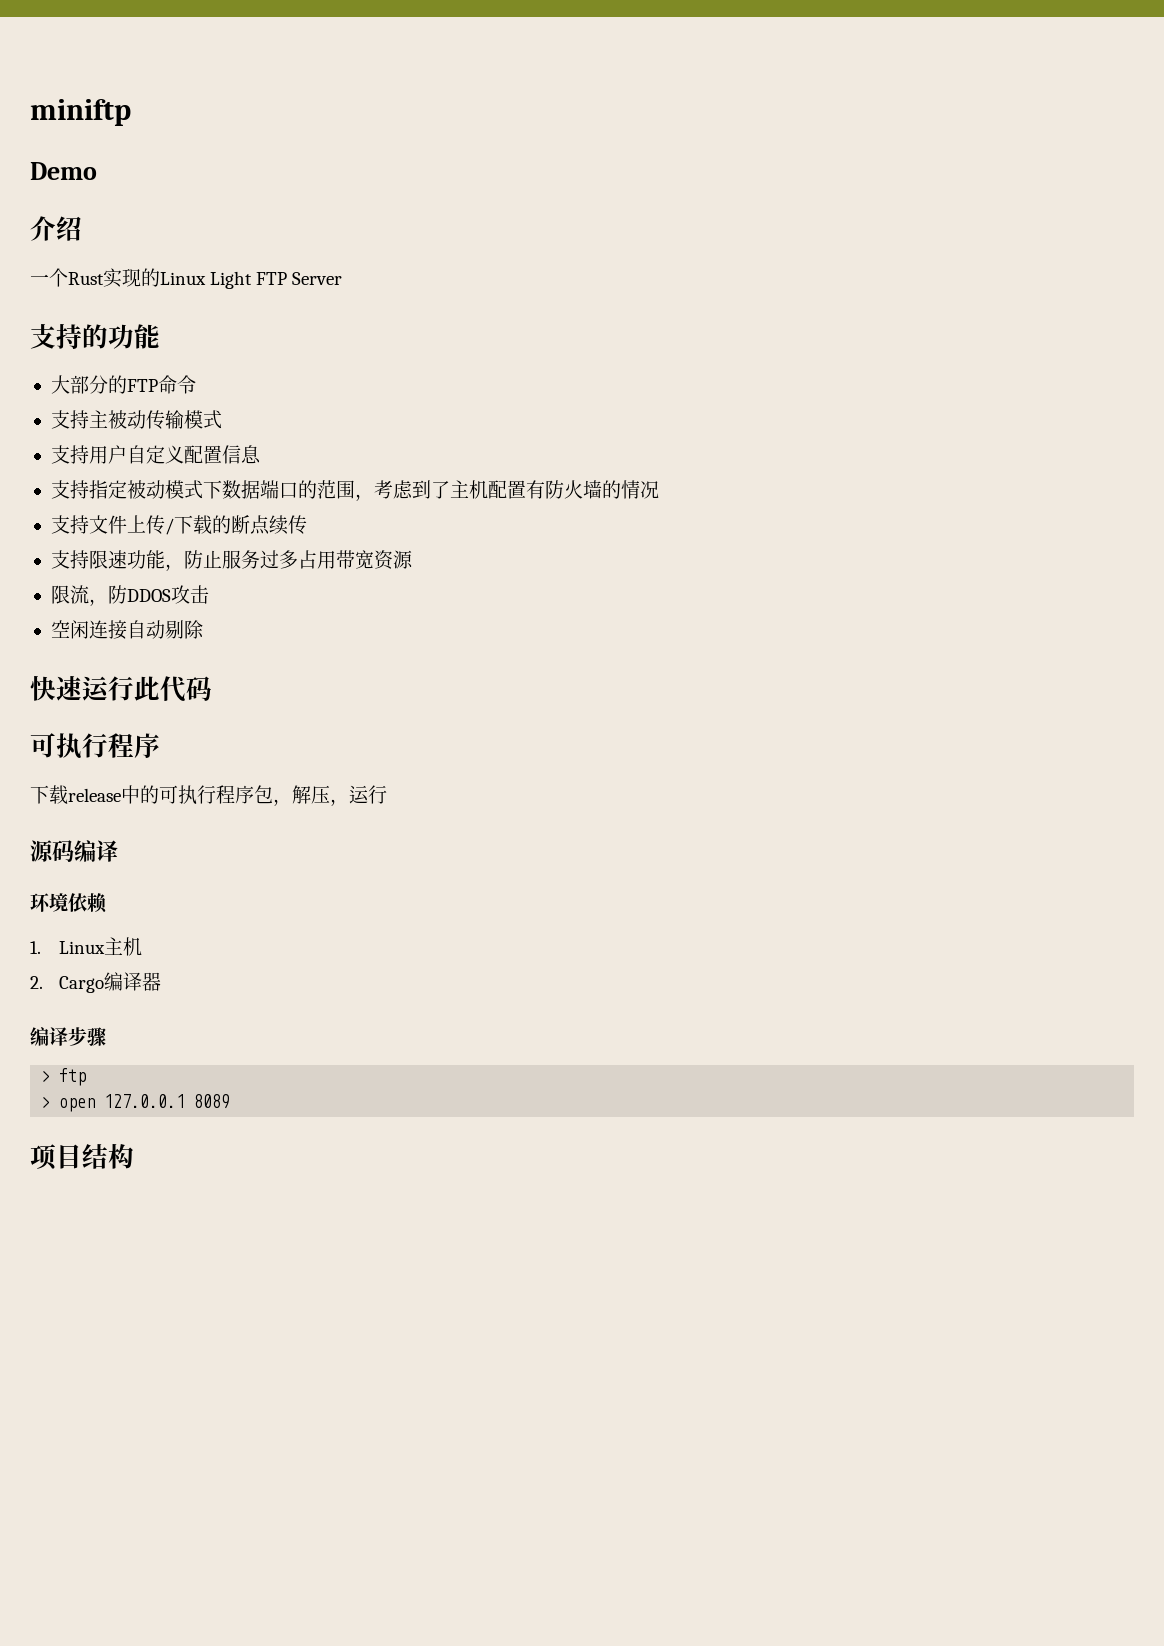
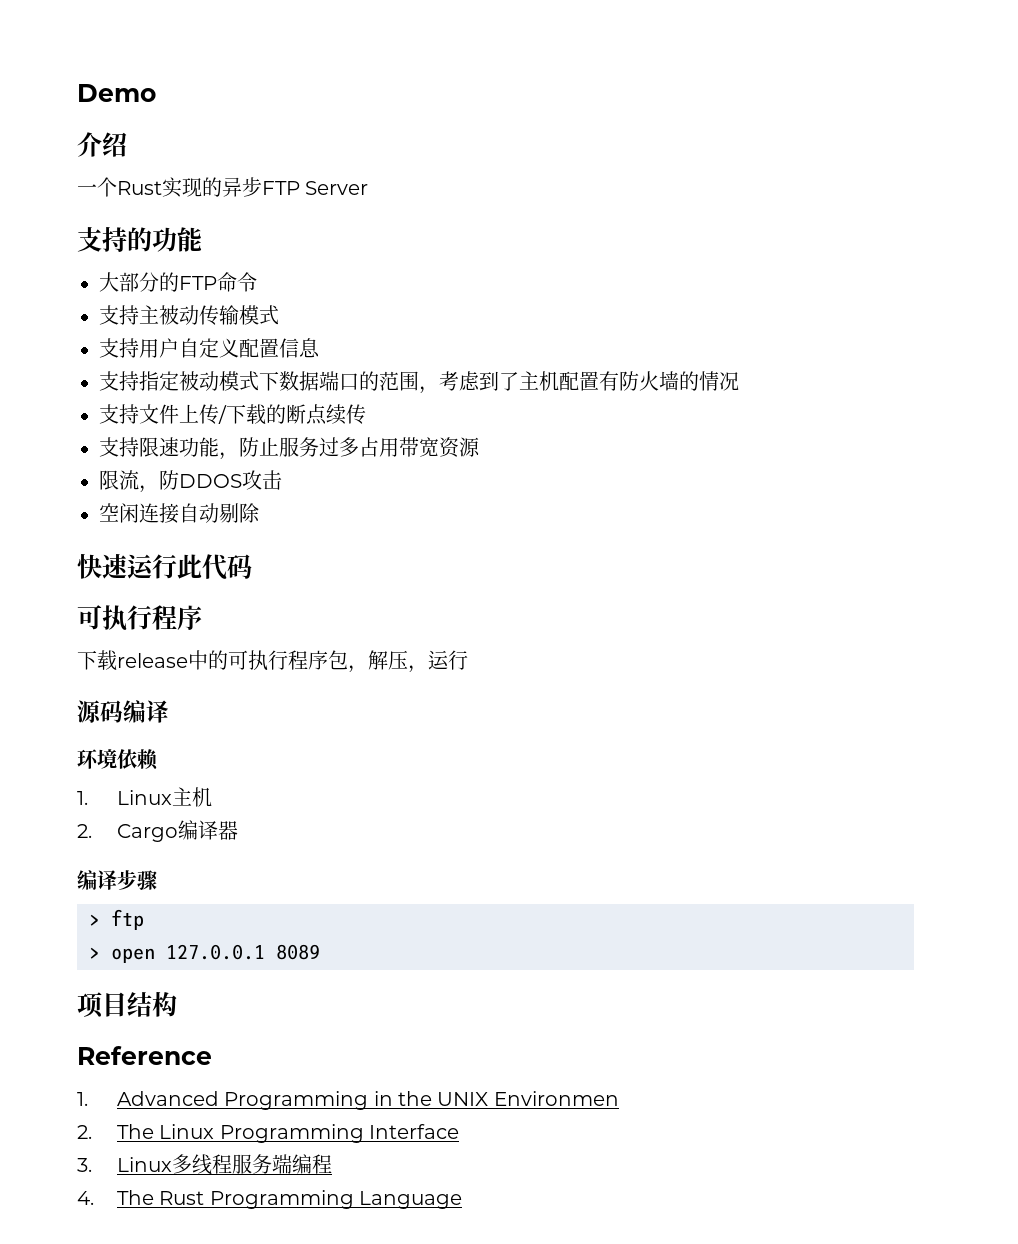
[30,99,131,126] miniftp // -> (77, 93) none
[160,271,253,289] Linux Light -> [222,177,262,197] 异步
(134, 1156) none -> [77,1046,212,1065] [77,1091,619,1110] [77,1124,460,1143] [77,1154,332,1175] [77,1190,463,1209] // Reference // 1. Advanced Programming in the UNIX Environmen // 2. The Linux Programming Interface // 3. Linux多线程服务端编程 // 4. The Rust Programming Language

